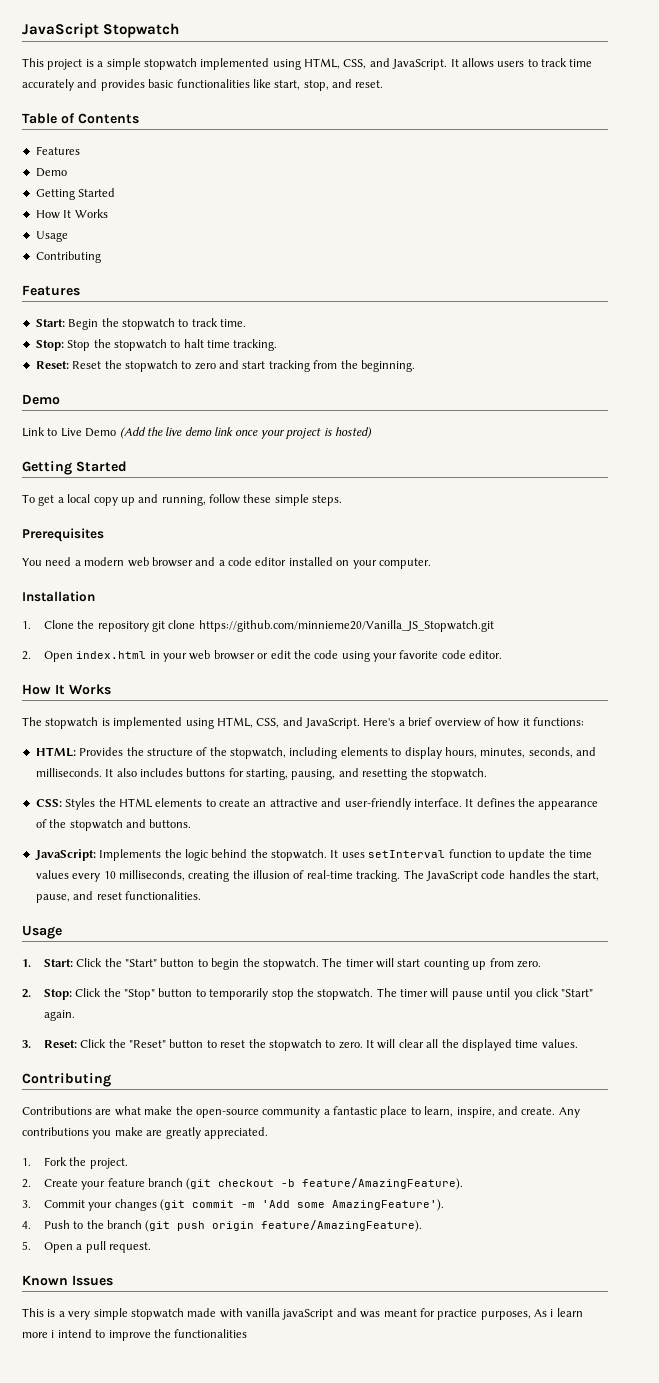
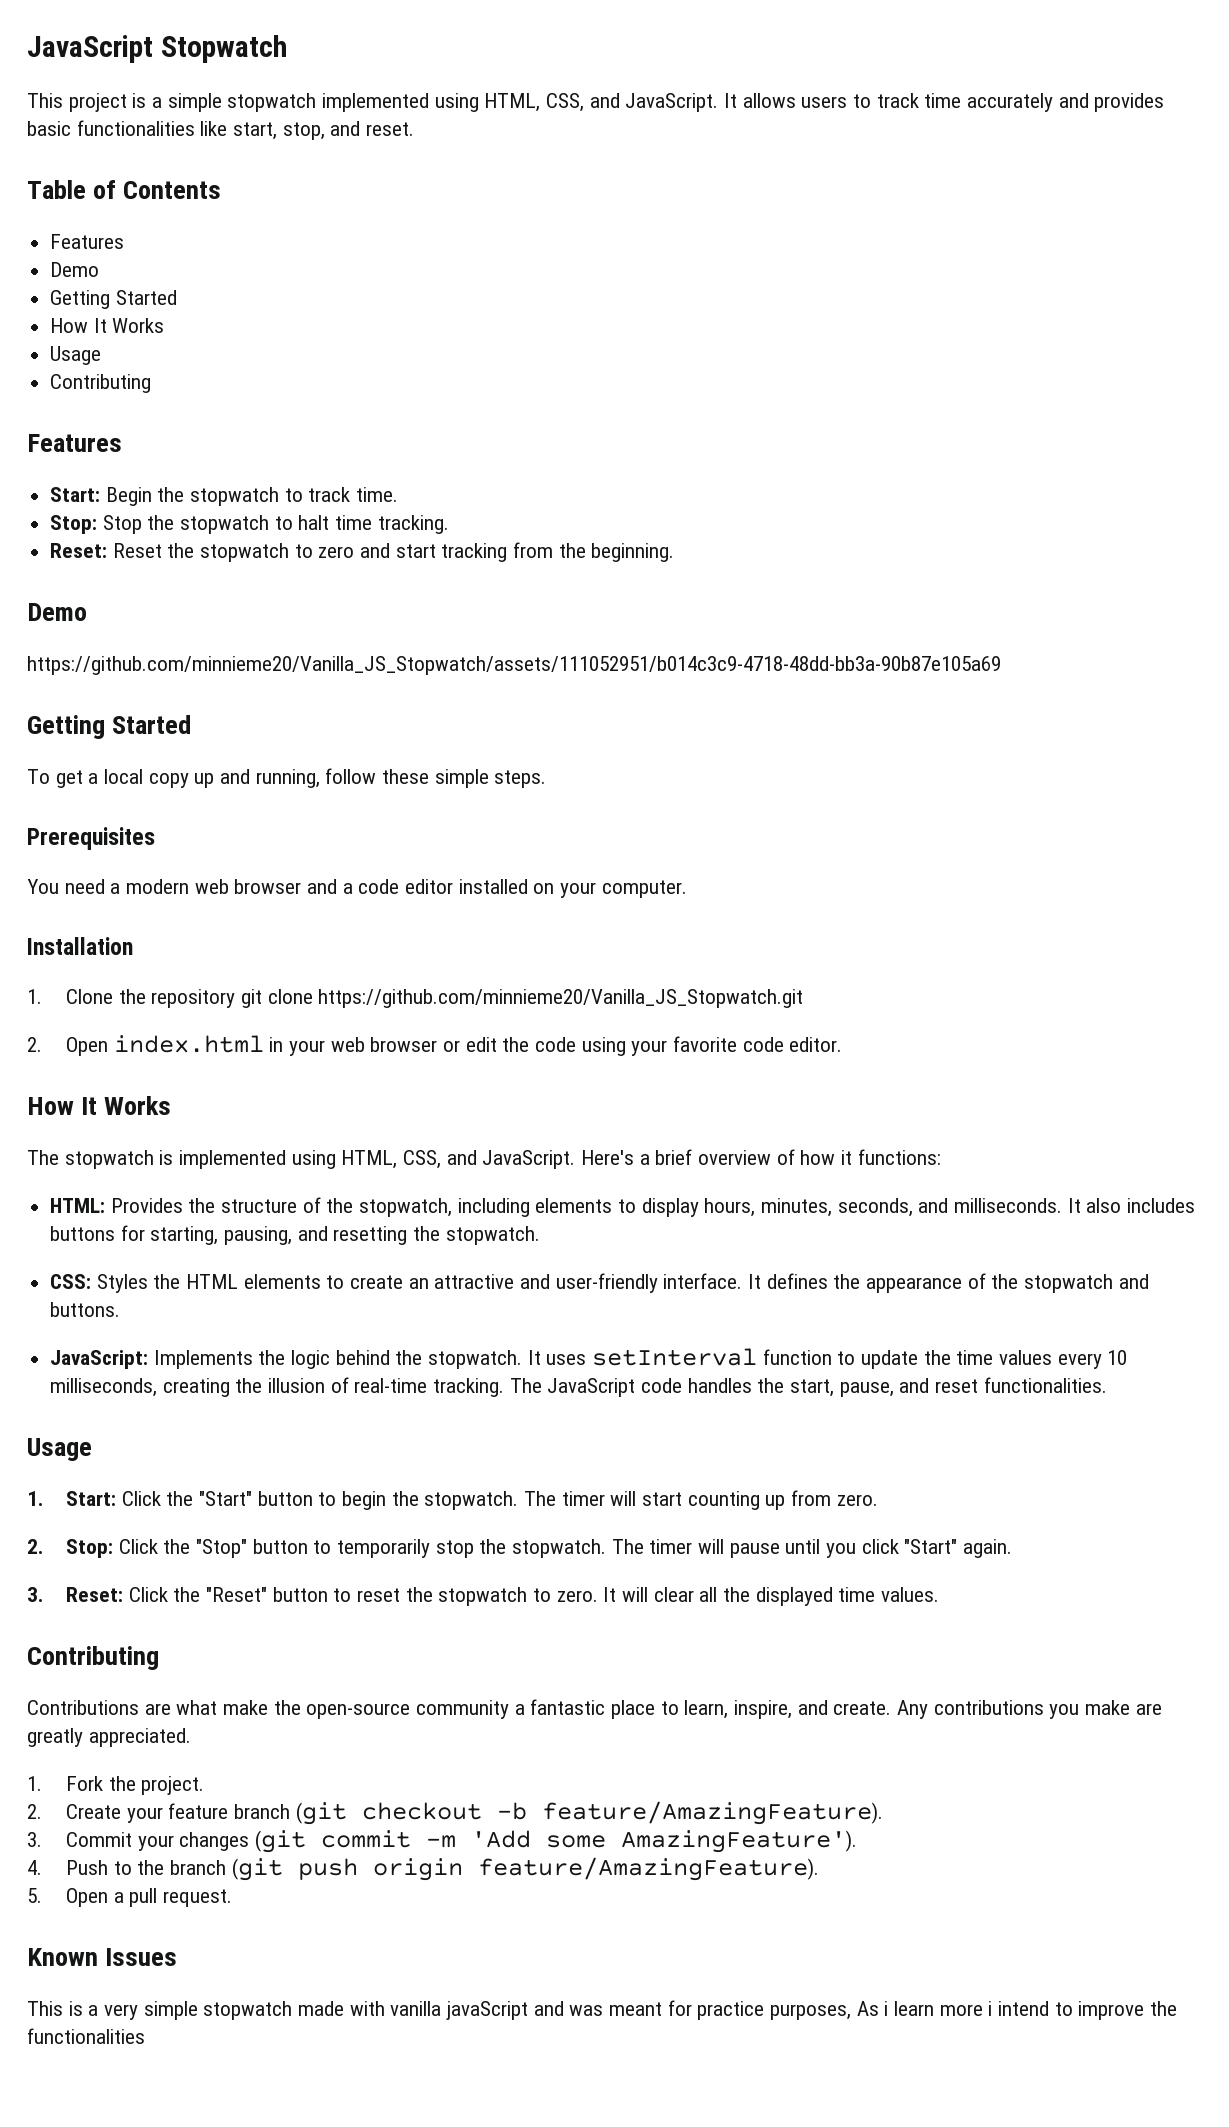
[22,427,372,439] Link to Live Demo (Add the live demo link once your project is hosted) -> [27,656,1001,675] https://github.com/minnieme20/Vanilla_JS_Stopwatch/assets/111052951/b014c3c9-4718-48dd-bb3a-90b87e105a69

